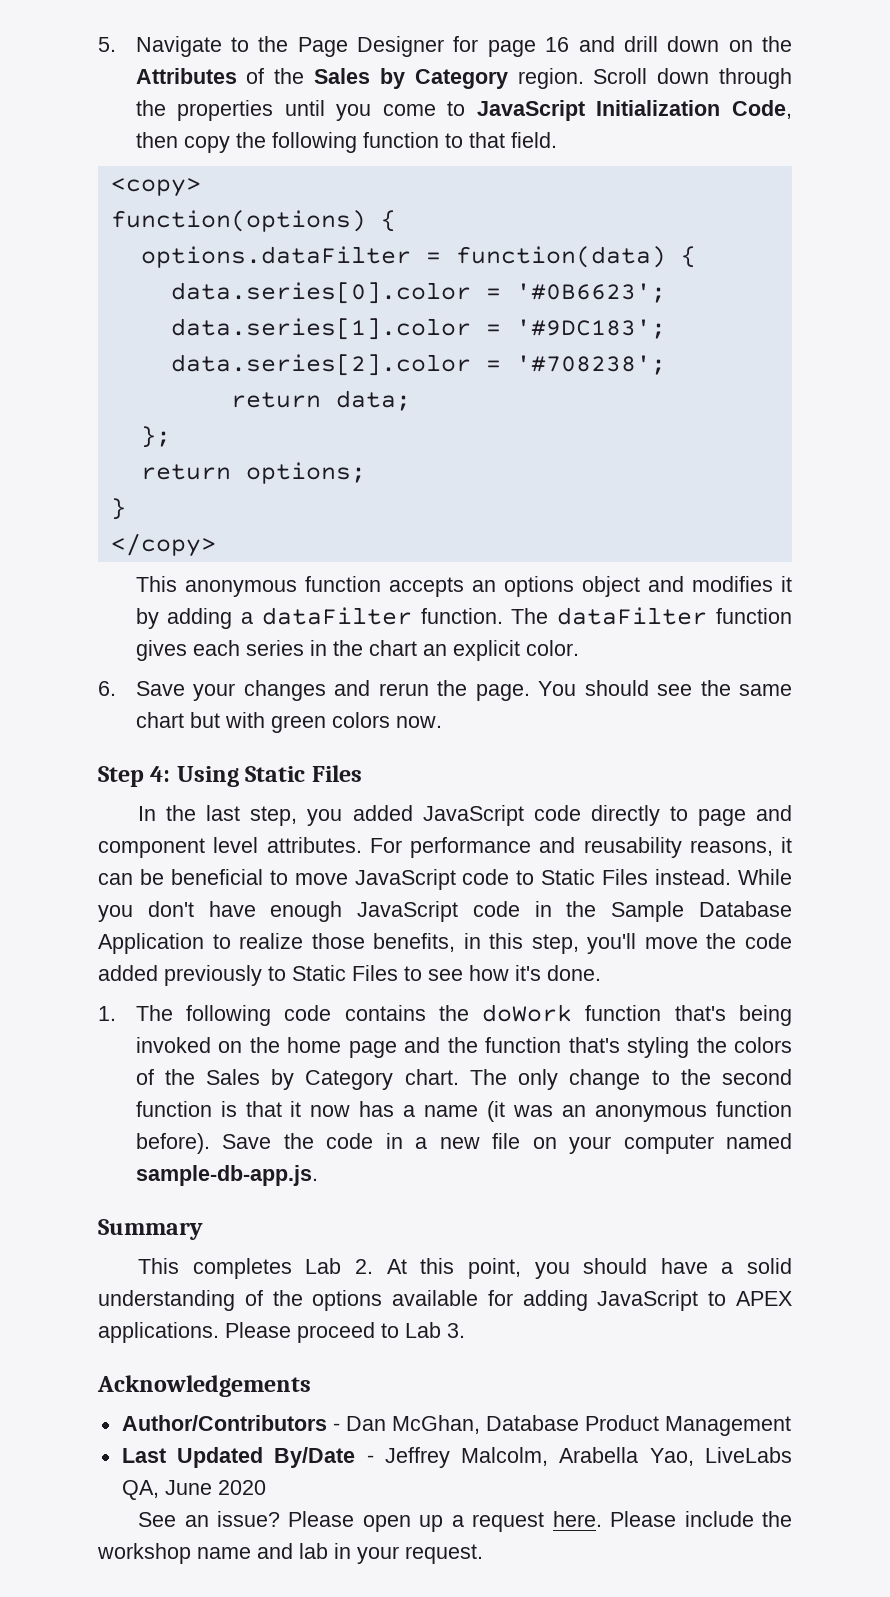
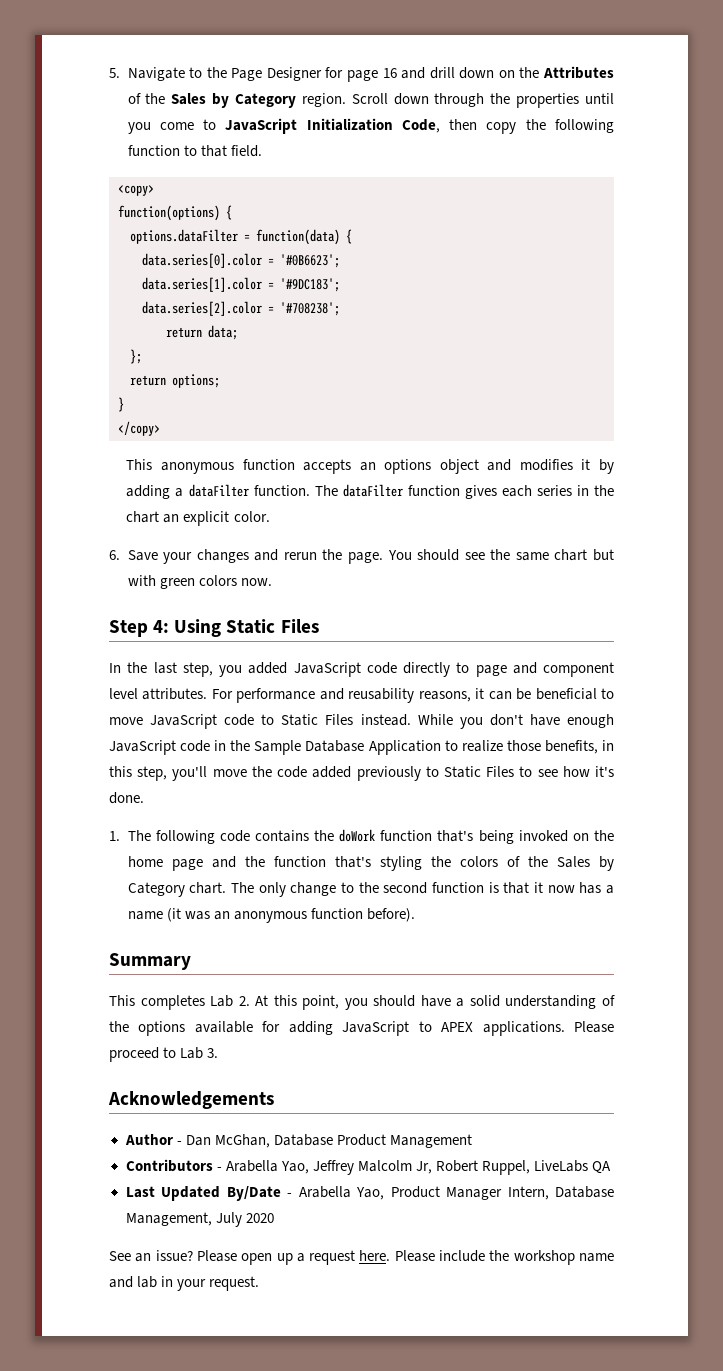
[222,1133,792,1154] [135,1165,318,1186] Save the code in a new file on your computer named sample-db-app.js. -> (415, 915) none
[121,1415,327,1431] Author/Contributors -> [124,1134,173,1145] Author
[121,1447,792,1468] [121,1480,212,1500] Last Updated By/Date - Jeffrey Malcolm, Arabella Yao, LiveLabs QA, June -> [125,1159,611,1175] [125,1186,614,1201] [125,1212,242,1227] Contributors - Arabella Yao, Jeffrey Malcolm Jr, Robert Ruppel, LiveLabs QA // Last Updated By/Date - Arabella Yao, Product Manager Intern, Database Management, July

